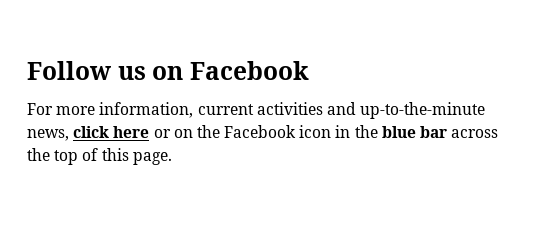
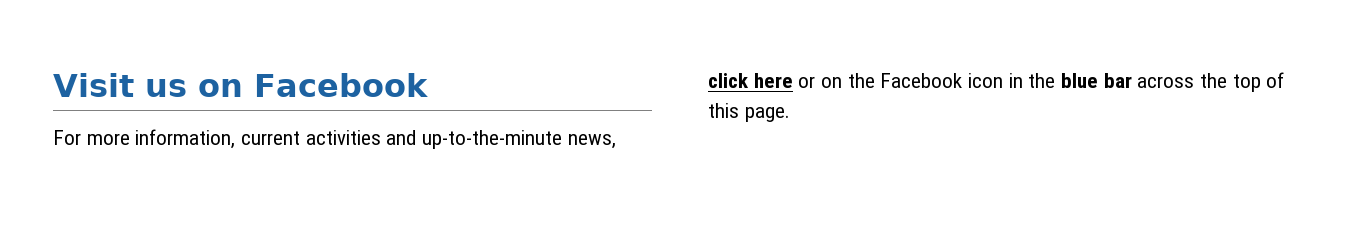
[27,61,111,80] Follow -> [53,73,134,97] Visit

